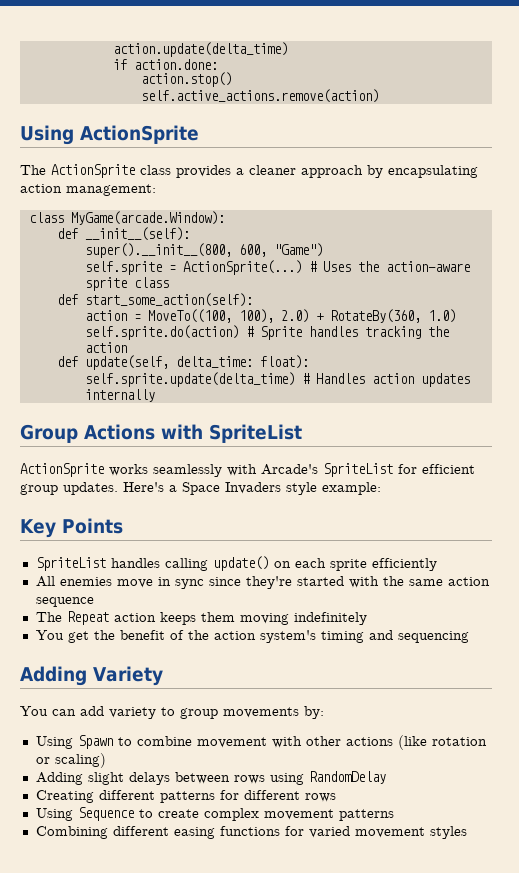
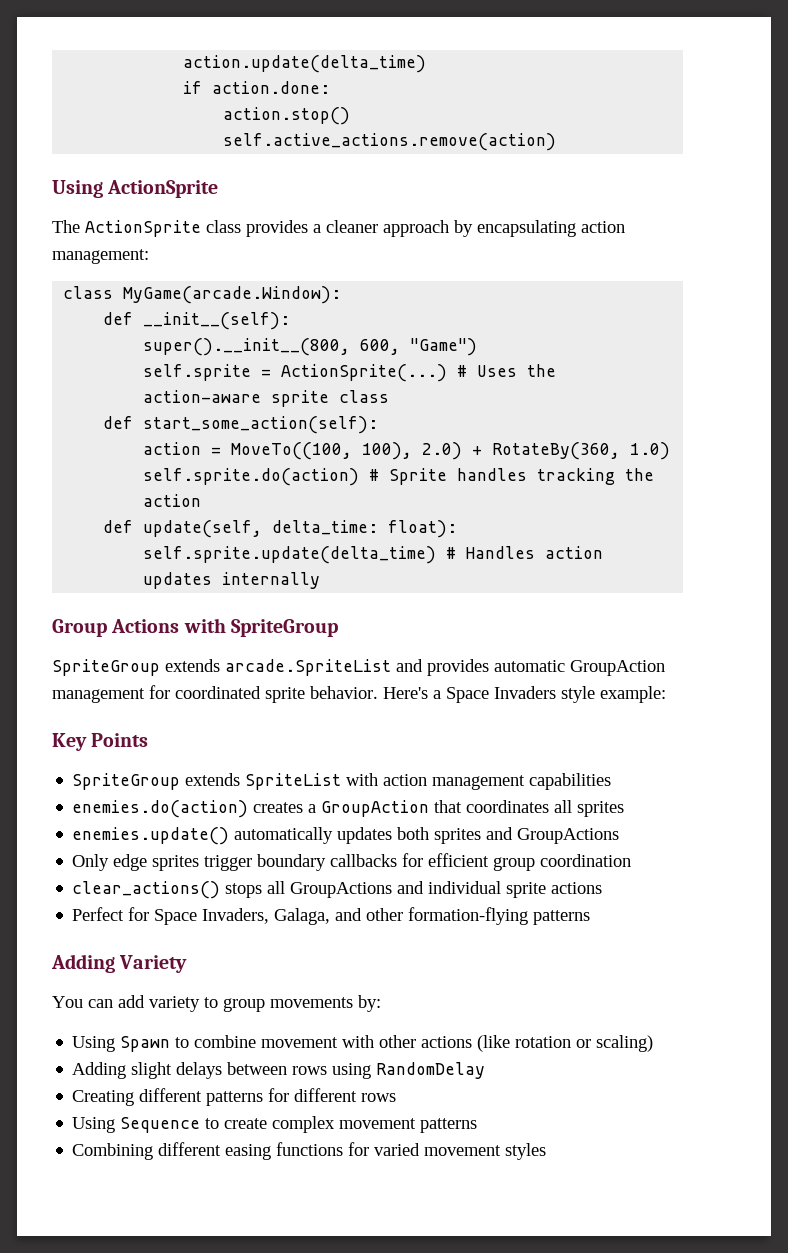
[209,424,302,443] [20,463,475,477] [20,482,118,495] SpriteList // ActionSprite works seamlessly with Arcade's SpriteList for efficient group updates. -> [230,619,338,637] [52,659,665,676] [52,685,378,703] SpriteGroup // SpriteGroup extends arcade.SpriteList and provides automatic GroupAction management for coordinated sprite behavior.
[35,556,437,571] [35,576,490,589] [35,597,94,607] [35,611,367,625] [35,630,469,643] SpriteList handles calling update() on each sprite efficiently // All enemies move in sync since they're started with the same action sequence // The Repeat action keeps them moving indefinitely // You get the benefit of the action system's timing and sequencing -> [72,773,612,790] [72,800,625,818] [72,827,620,845] [72,853,632,871] [72,881,603,899] [72,907,591,925] SpriteGroup extends SpriteList with action management capabilities // enemies.do(action) creates a GroupAction that coordinates all sprites // enemies.update() automatically updates both sprites and GroupActions // Only edge sprites trigger boundary callbacks for efficient group coordination // clear_actions() stops all GroupActions and individual sprite actions // Perfect for Space Invaders, Galaga, and other formation-flying patterns

